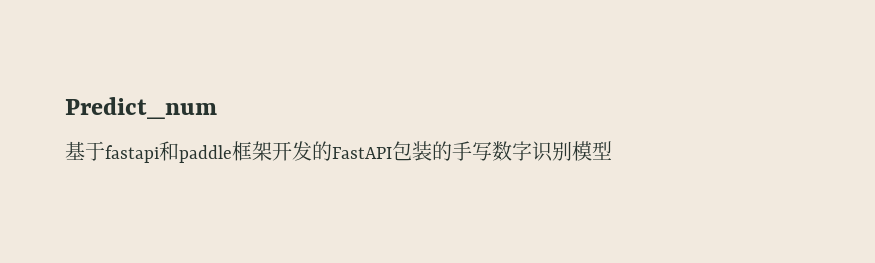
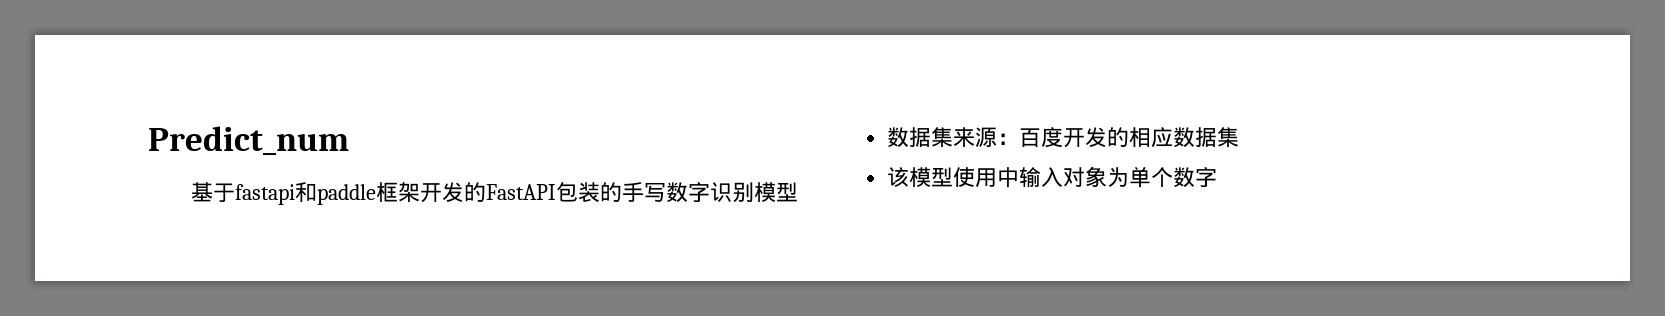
(612, 150) none -> [887,127,1240,148] [887,166,1218,188] // 数据集来源：百度开发的相应数据集 // 该模型使用中输入对象为单个数字

